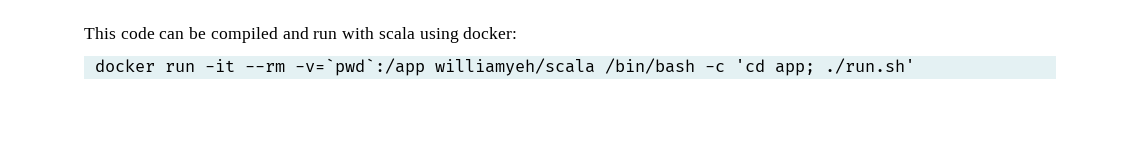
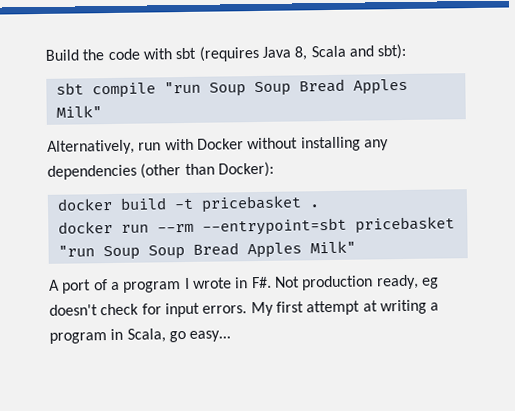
[84,27,518,43] [94,58,915,76] This code can be compiled and run with scala using docker: // docker run -it --rm -v=`pwd`:/app williamyeh/scala /bin/bash -c 'cd app; ./run.sh' -> [45,43,407,62] [55,78,408,99] [55,105,102,118] [47,136,389,155] [47,161,274,180] [56,195,320,213] [57,216,455,236] [57,240,356,261] [49,274,439,294] [49,299,440,318] [49,328,232,344] Build the code with sbt (requires Java 8, Scala and sbt): // sbt compile "run Soup Soup Bread Apples Milk" // Alternatively, run with Docker without installing any dependencies (other than Docker): // docker build -t pricebasket . // docker run --rm --entrypoint=sbt pricebasket "run Soup Soup Bread Apples Milk" // A port of a program I wrote in F#. Not production ready, eg doesn't check for input errors. My first attempt at writing a program in Scala, go easy...

